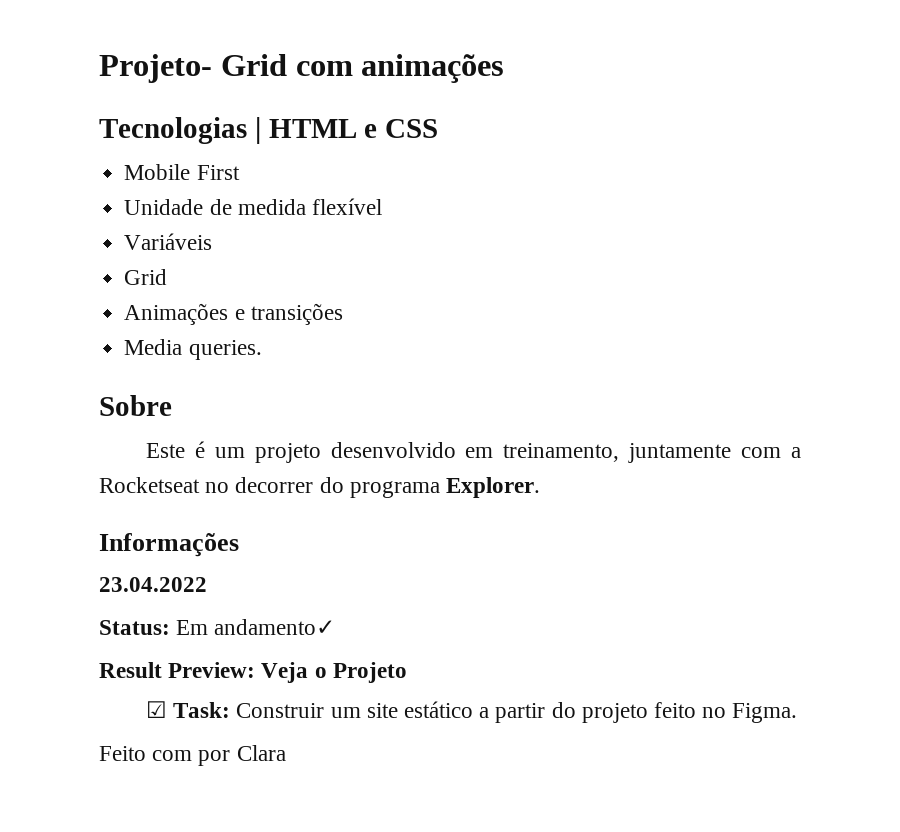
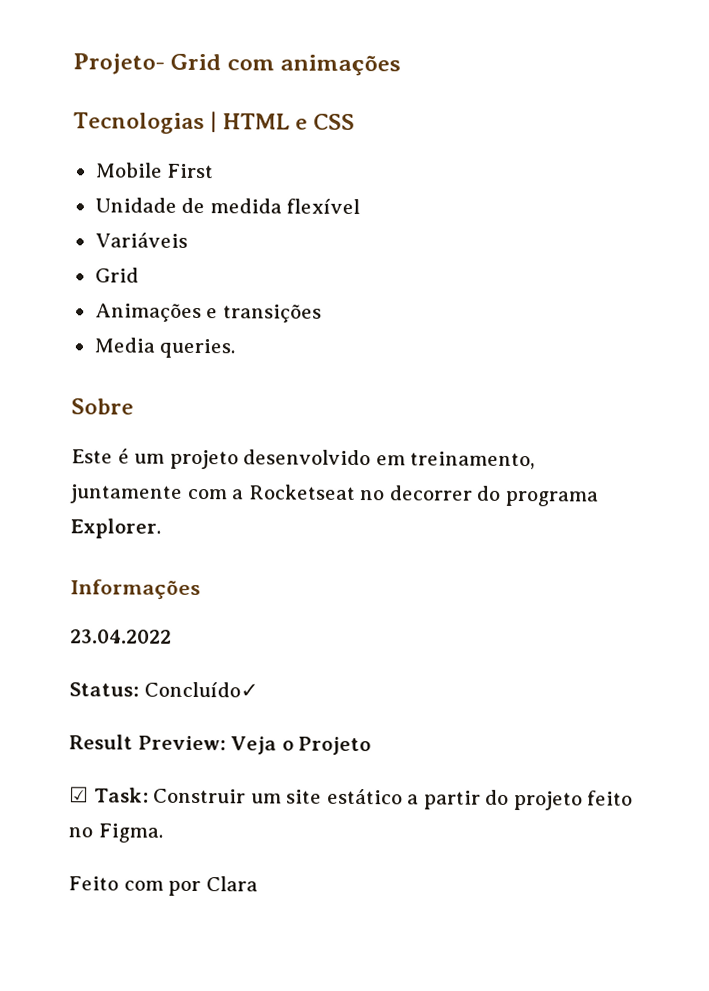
[176,619,336,635] Em andamento✓ -> [143,681,259,698] Concluído✓

